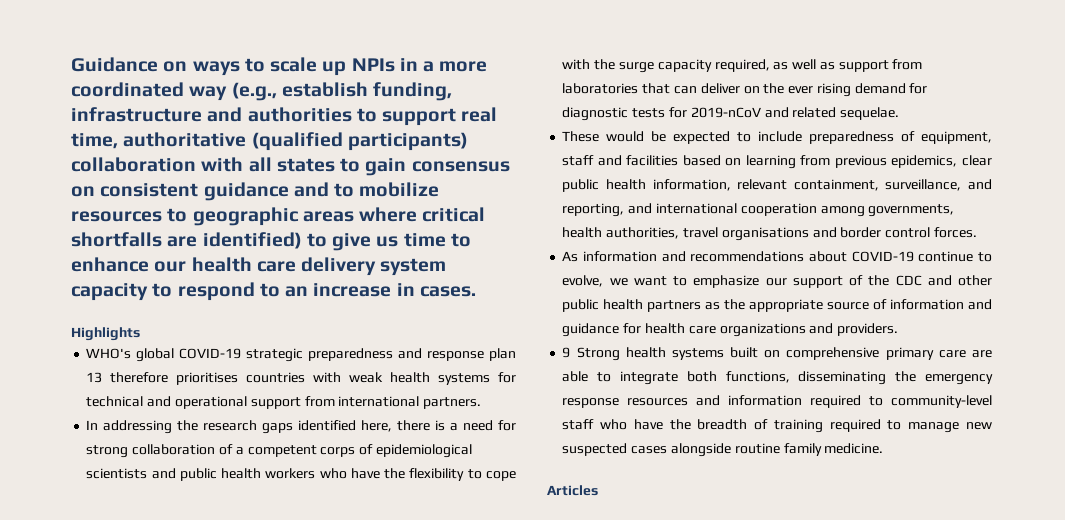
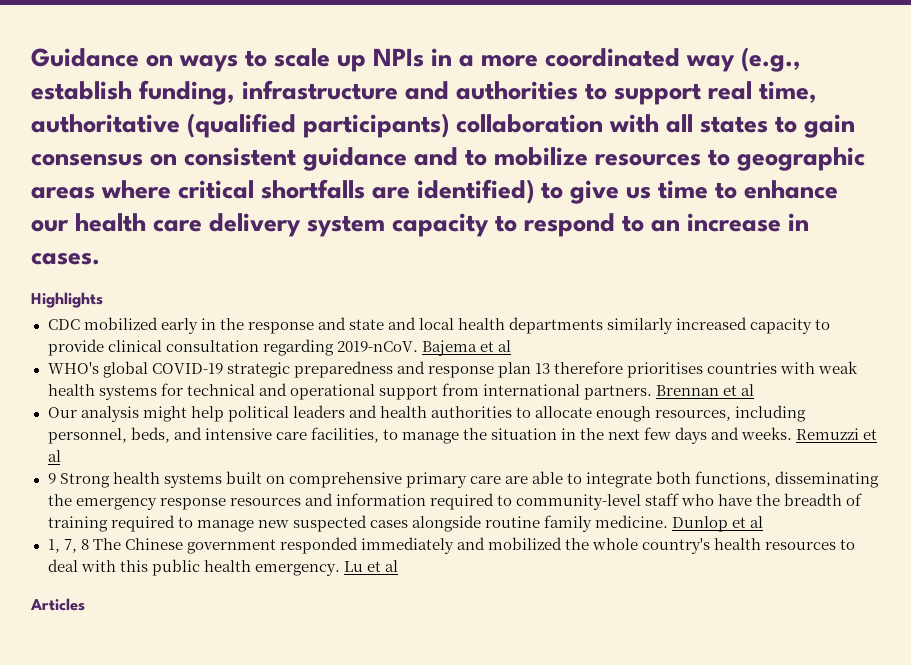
(140, 334) none -> [47,317,831,334] [47,339,511,356] // CDC mobilized early in the response and state and local health departments similarly increased capacity to provide clinical consultation regarding 2019-nCoV. Bajema et al
[86,420,516,434] [86,444,472,458] [86,468,516,481] [562,59,923,73] [562,83,928,97] [562,107,900,121] [562,131,992,144] [562,155,992,169] [562,179,992,192] [562,203,955,217] [562,227,977,241] [562,251,992,262] [562,275,993,288] [562,299,993,312] [562,323,899,337] // In addressing the research gaps identified here, there is a need for strong collaboration of a competent corps of epidemiological scientists and public health workers who have the flexibility to cope with the surge capacity required, as well as support from laboratories that can deliver on the ever rising demand for diagnostic tests for 2019-nCoV and related sequelae. // These would be expected to include preparedness of equipment, staff and facilities based on learning from previous epidemics, clear public health information, relevant containment, surveillance, and reporting, and international cooperation among governments, health authorities, travel organisations and border control forces. // As information and recommendations about COVID-19 continue to evolve, we want to emphasize our support of the CDC and other public health partners as the appropriate source of information and guidance for health care organizations and providers. -> [656,384,755,396] [47,405,807,422] [47,427,878,444] [47,450,61,462] Brennan et al // Our analysis might help political leaders and health authorities to allocate enough resources, including personnel, beds, and intensive care facilities, to manage the situation in the next few days and weeks. Remuzzi et al
(884, 448) none -> [672,516,764,532] [47,537,856,554] [47,559,398,576] Dunlop et al // 1, 7, 8 The Chinese government responded immediately and mobilized the whole country's health resources to deal with this public health emergency. Lu et al

